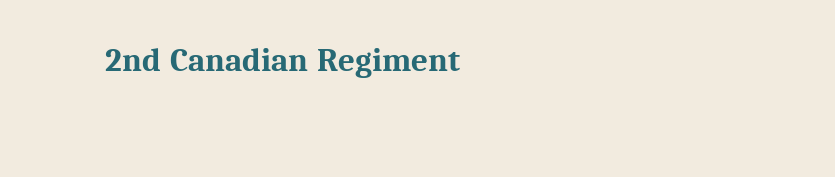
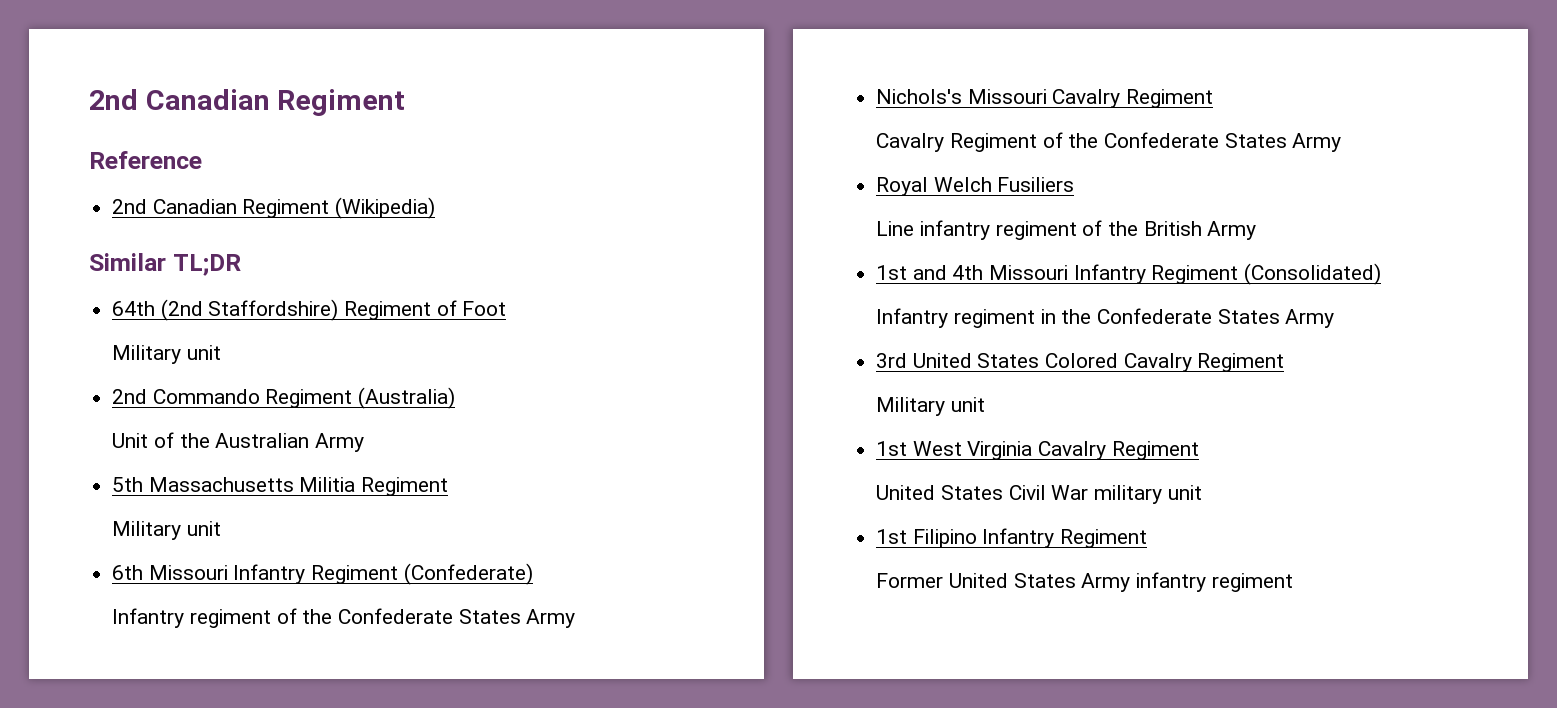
[105,48,460,78] 2nd Canadian Regiment -> [89,89,406,116] [89,151,202,169] [112,197,436,219] [89,253,241,276] [112,299,507,321] [112,345,222,364] [112,387,456,409] [112,432,365,452] [112,477,449,496] [112,521,222,540] [112,563,533,585] [112,608,576,628] [876,89,1214,108] [876,132,1342,152] [876,177,1075,196] [876,220,1257,240] [876,263,1382,285] [876,308,1335,328] [876,353,1285,372] [876,397,986,416] [876,441,1199,460] [876,485,1202,504] [876,528,1148,548] [876,572,1293,592] 2nd Canadian Regiment // Reference // 2nd Canadian Regiment (Wikipedia) // Similar TL;DR // 64th (2nd Staffordshire) Regiment of Foot // Military unit // 2nd Commando Regiment (Australia) // Unit of the Australian Army // 5th Massachusetts Militia Regiment // Military unit // 6th Missouri Infantry Regiment (Confederate) // Infantry regiment of the Confederate States Army // Nichols's Missouri Cavalry Regiment // Cavalry Regiment of the Confederate States Army // Royal Welch Fusiliers // Line infantry regiment of the British Army // 1st and 4th Missouri Infantry Regiment (Consolidated) // Infantry regiment in the Confederate States Army // 3rd United States Colored Cavalry Regiment // Military unit // 1st West Virginia Cavalry Regiment // United States Civil War military unit // 1st Filipino Infantry Regiment // Former United States Army infantry regiment

